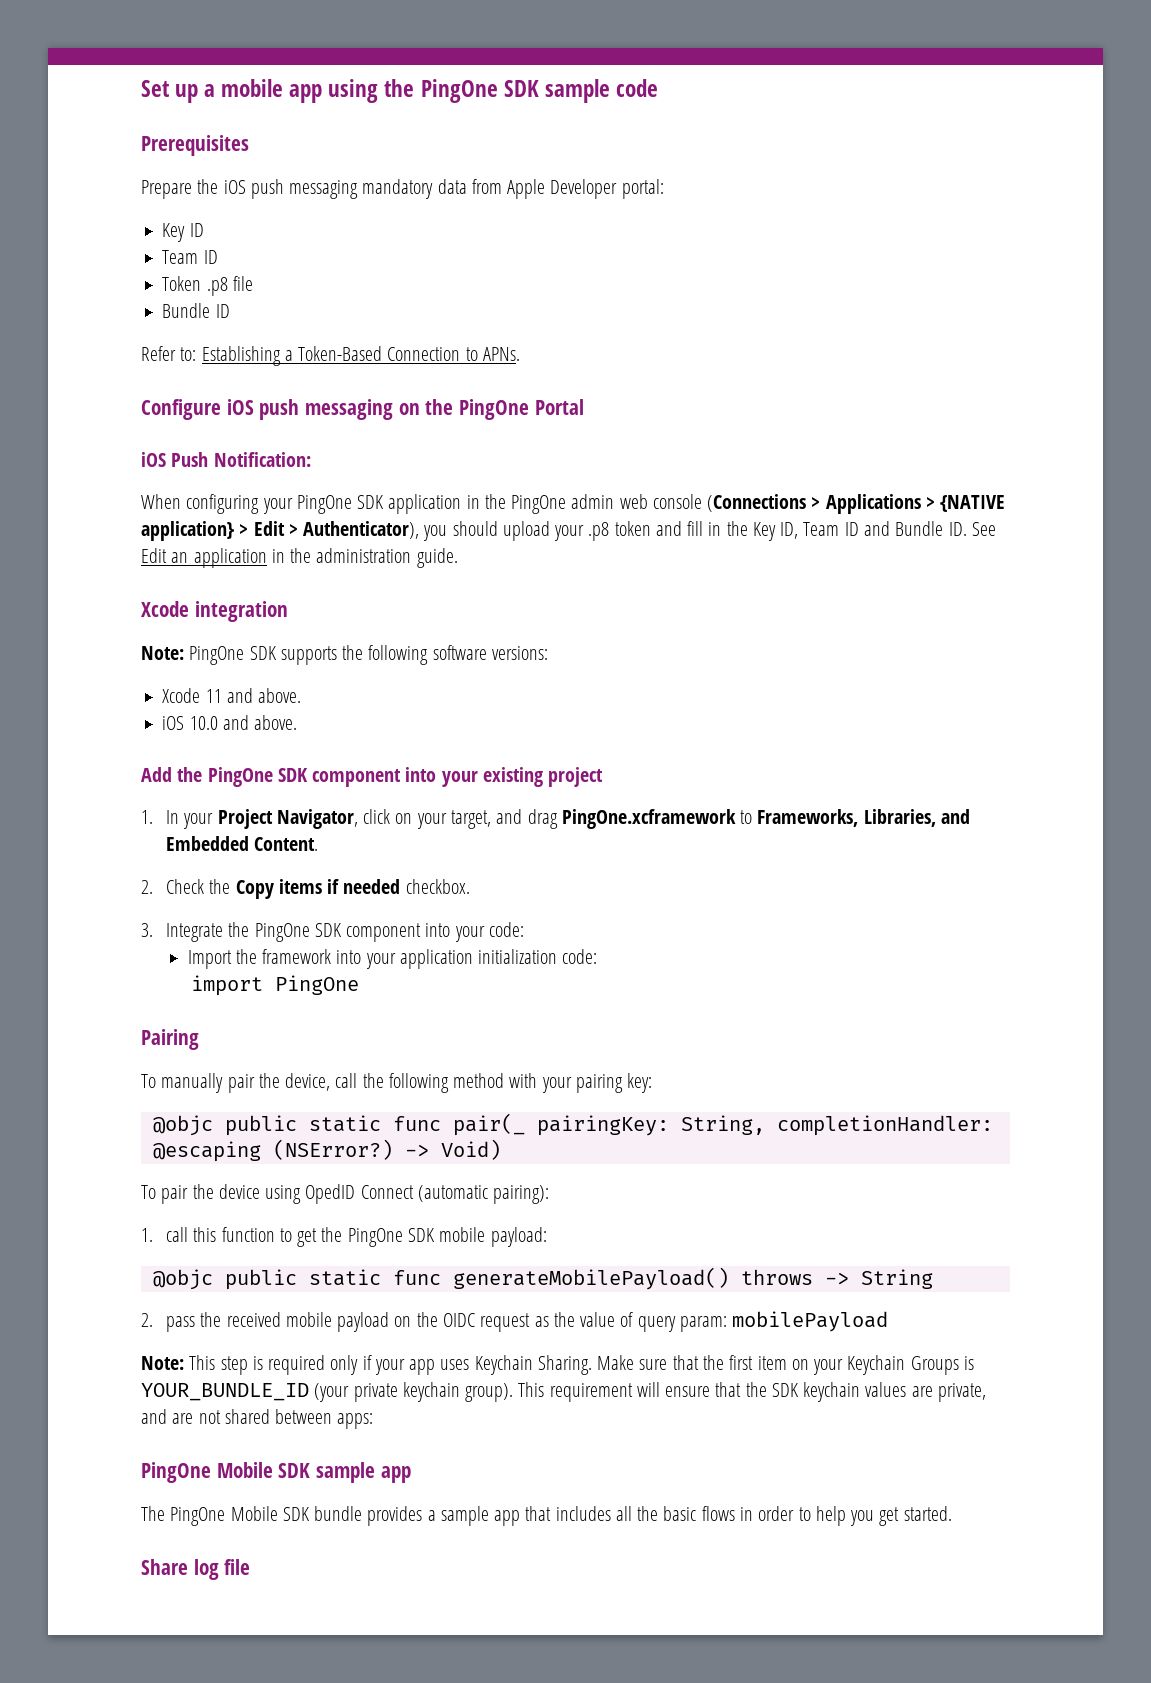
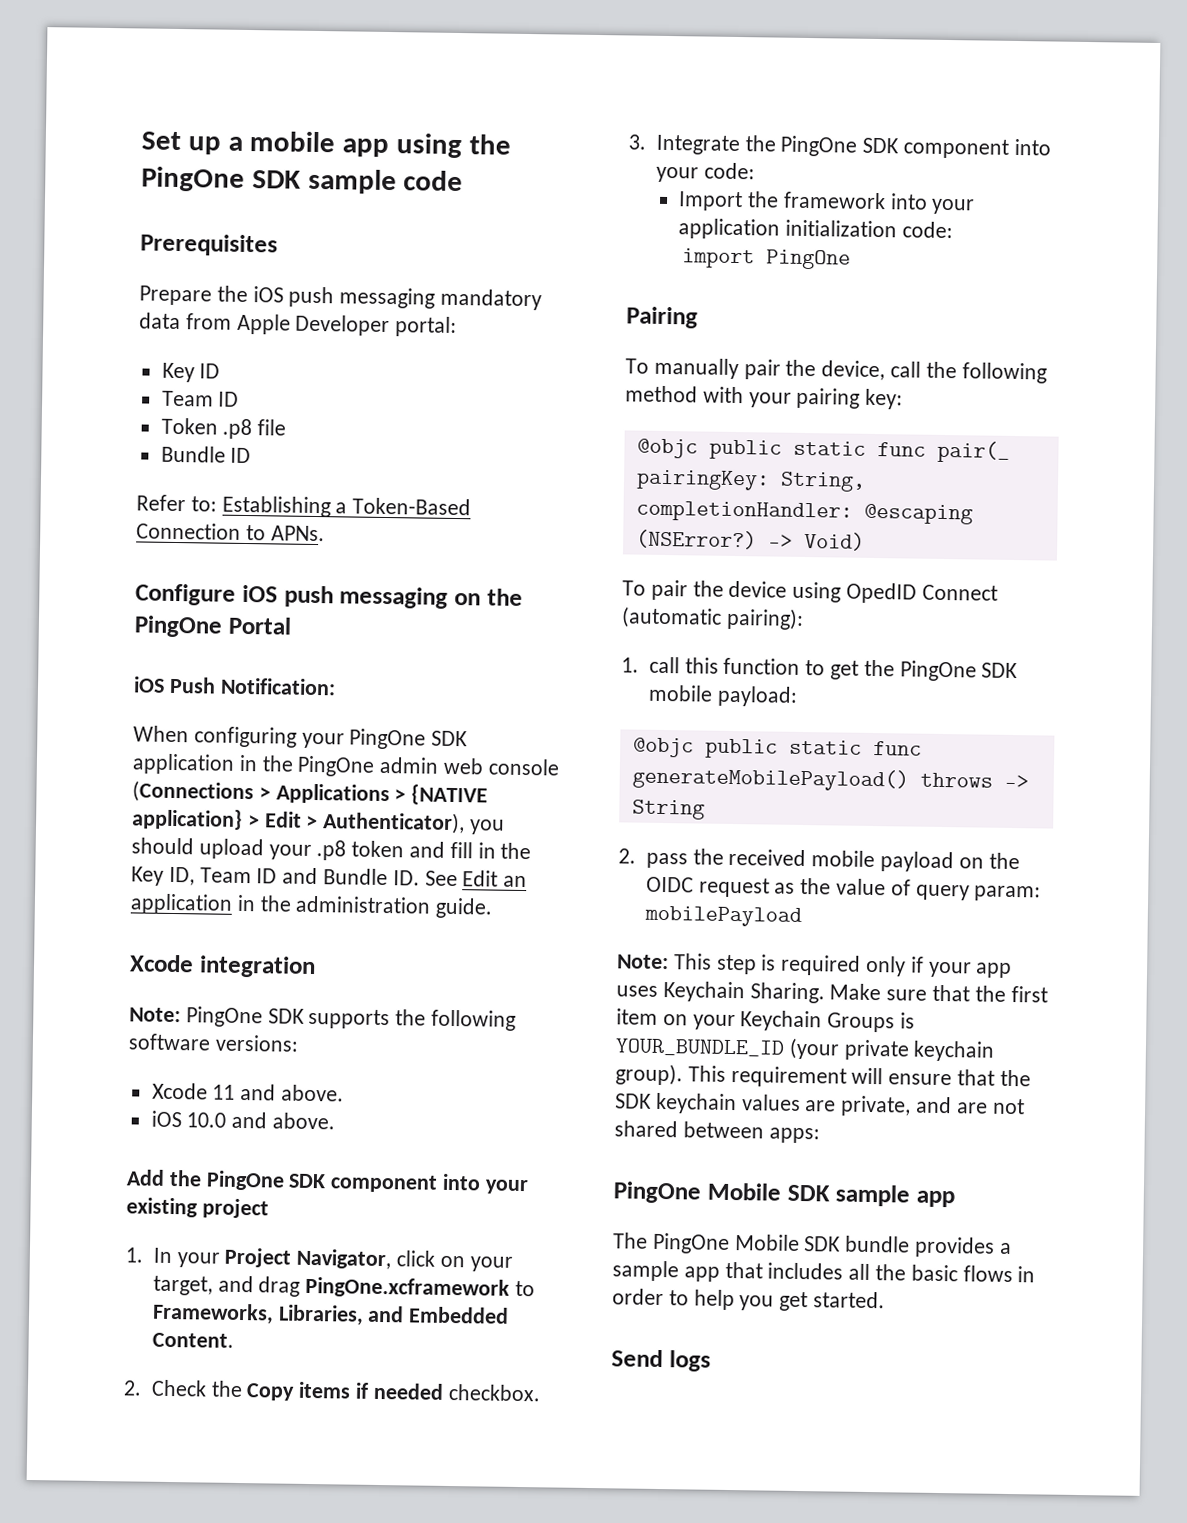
[141,1559,251,1580] Share log file -> [611,1349,711,1372] Send logs

